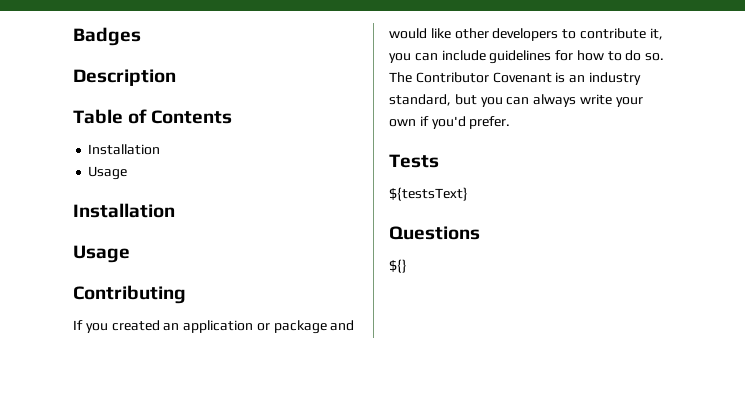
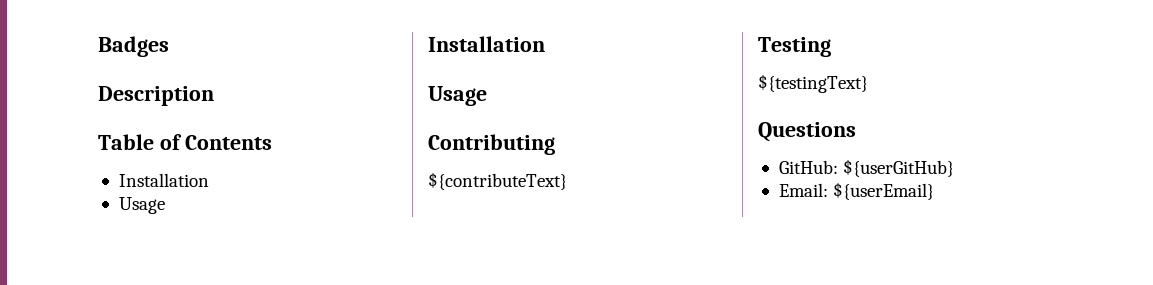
[73,320,355,334] [389,28,663,41] [389,50,665,64] [389,72,641,85] [389,94,643,107] [389,116,511,129] [389,154,439,168] [389,187,468,201] [389,226,480,240] [389,259,407,273] If you created an application or package and would like other developers to contribute it, you can include guidelines for how to do so. The Contributor Covenant is an industry standard, but you can always write your own if you'd prefer. // Tests // ${testsText} // Questions // ${} -> [428,172,567,190] [758,37,831,57] [758,74,868,93] [758,122,856,142] [778,159,955,177] [778,182,935,200] ${contributeText} // Testing // ${testingText} // Questions // GitHub: ${userGitHub} // Email: ${userEmail}

